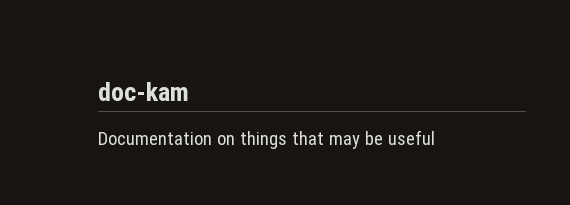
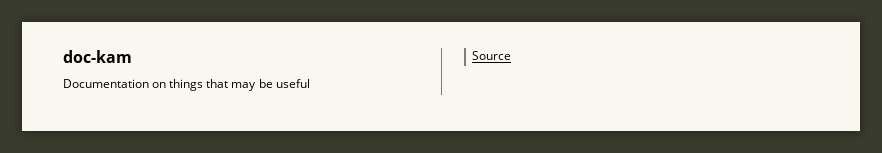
(435, 137) none -> [471,51,511,60] // Source

